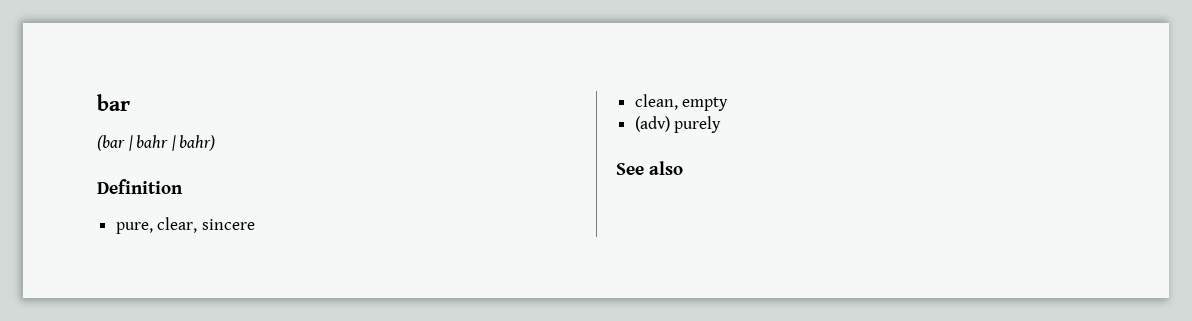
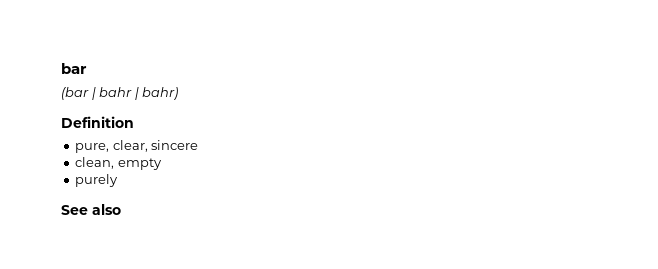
[634,116,670,132] (adv) -> (162, 164) none

